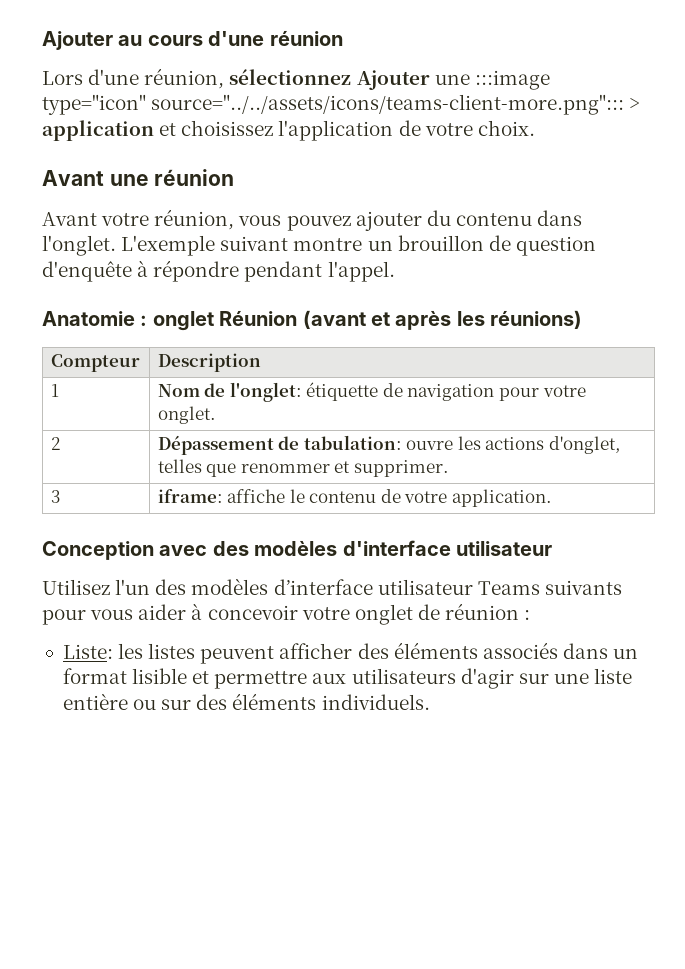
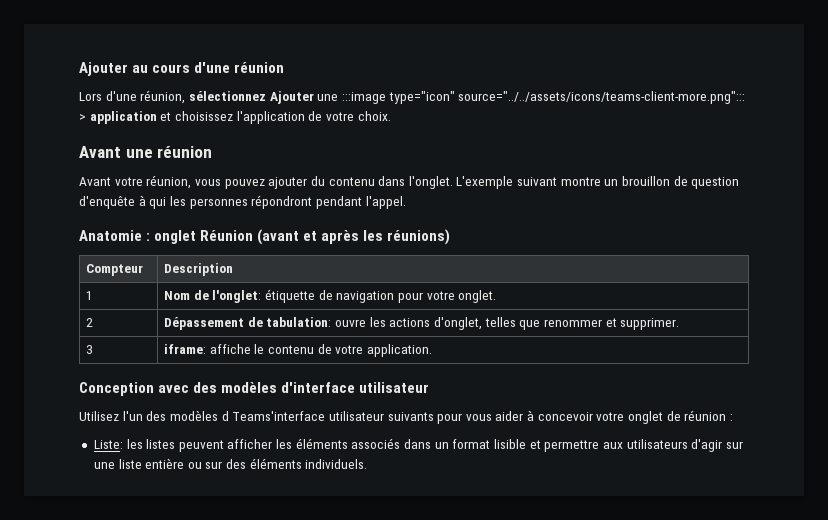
[153,260,240,282] répondre -> [149,195,313,209] qui les personnes répondront
[273,579,540,595] d’interface utilisateur Teams -> [221,411,384,421] d Teams'interface utilisateur
[357,643,389,659] des -> [276,439,293,449] les

